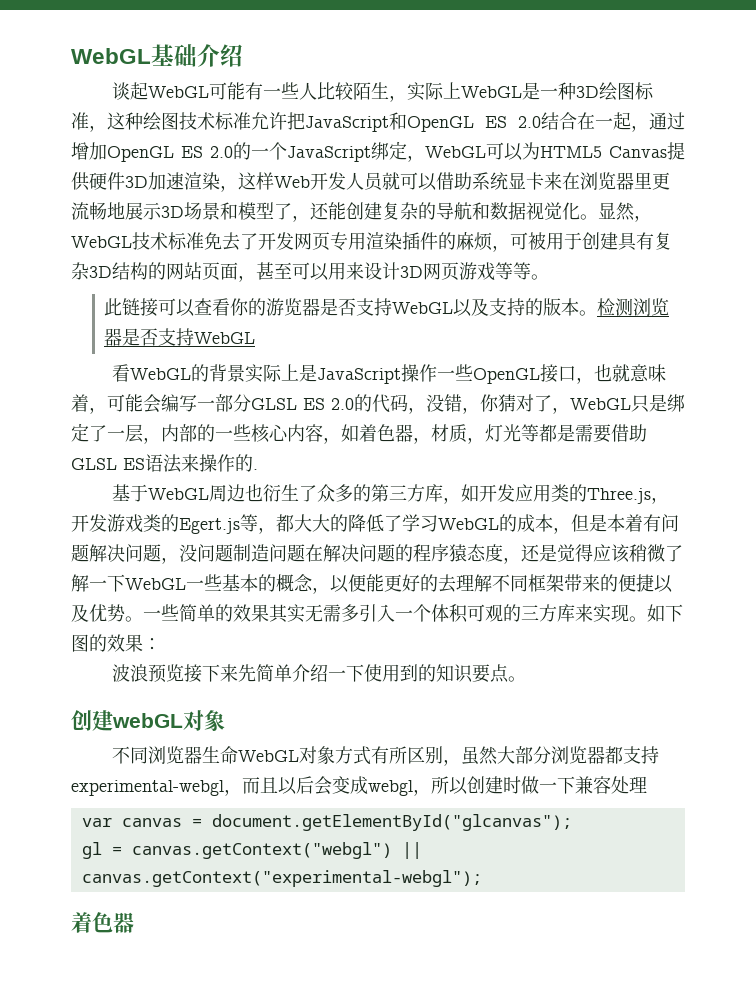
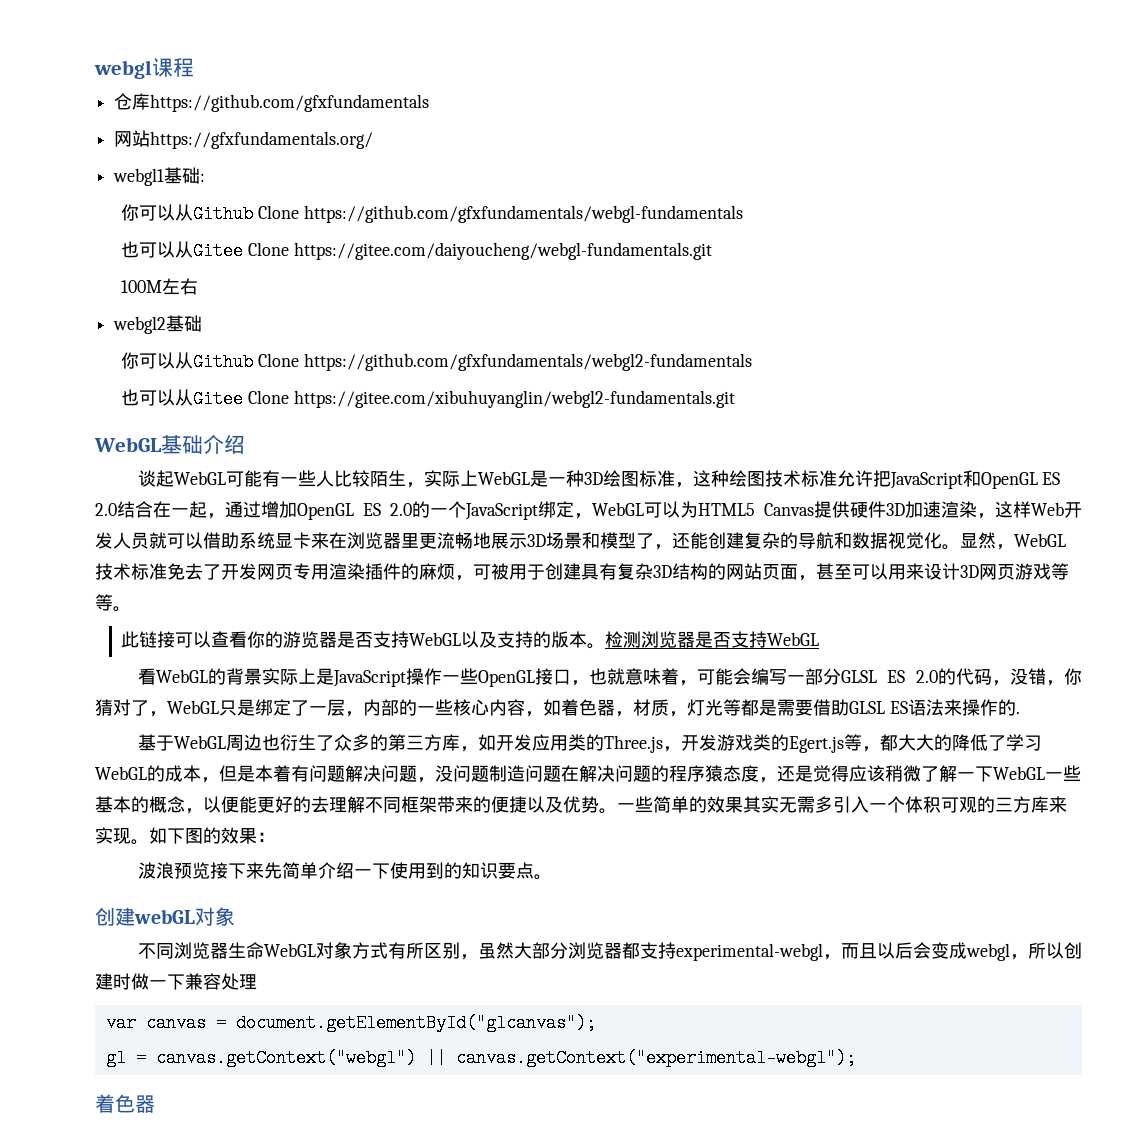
(71, 56) none -> [94,58,194,79] [114,93,430,112] [114,130,374,149] [113,167,206,186] [121,204,743,223] [121,241,712,260] [121,278,199,295] [113,315,203,334] [121,352,752,371] [121,389,735,408] webgl课程 // 仓库https://github.com/gfxfundamentals // 网站https://gfxfundamentals.org/ // webgl1基础: // 你可以从Github Clone https://github.com/gfxfundamentals/webgl-fundamentals // 也可以从Gitee Clone https://gitee.com/daiyoucheng/webgl-fundamentals.git // 100M左右 // webgl2基础 // 你可以从Github Clone https://github.com/gfxfundamentals/webgl2-fundamentals // 也可以从Gitee Clone https://gitee.com/xibuhuyanglin/webgl2-fundamentals.git //

